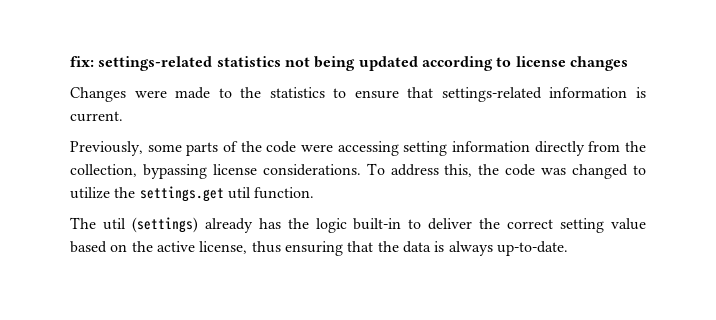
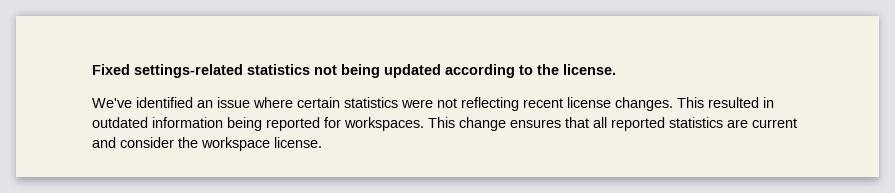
[70,56,94,67] fix: -> [92,64,130,75] Fixed
[515,56,628,71] [70,87,646,102] [70,111,123,122] [70,141,646,156] [70,163,647,179] [70,186,315,202] [70,217,646,233] [70,241,568,256] license changes // Changes were made to the statistics to ensure that settings-related information is current. // Previously, some parts of the code were accessing setting information directly from the collection, bypassing license considerations. To address this, the code was changed to utilize the settings.get util function. // The util (settings) already has the logic built-in to deliver the correct setting value based on the active license, thus ensuring that the data is always up-to-date. -> [537,64,616,75] [92,97,774,111] [92,117,797,131] [92,137,322,151] the license. // We've identified an issue where certain statistics were not reflecting recent license changes. This resulted in outdated information being reported for workspaces. This change ensures that all reported statistics are current and consider the workspace license.

